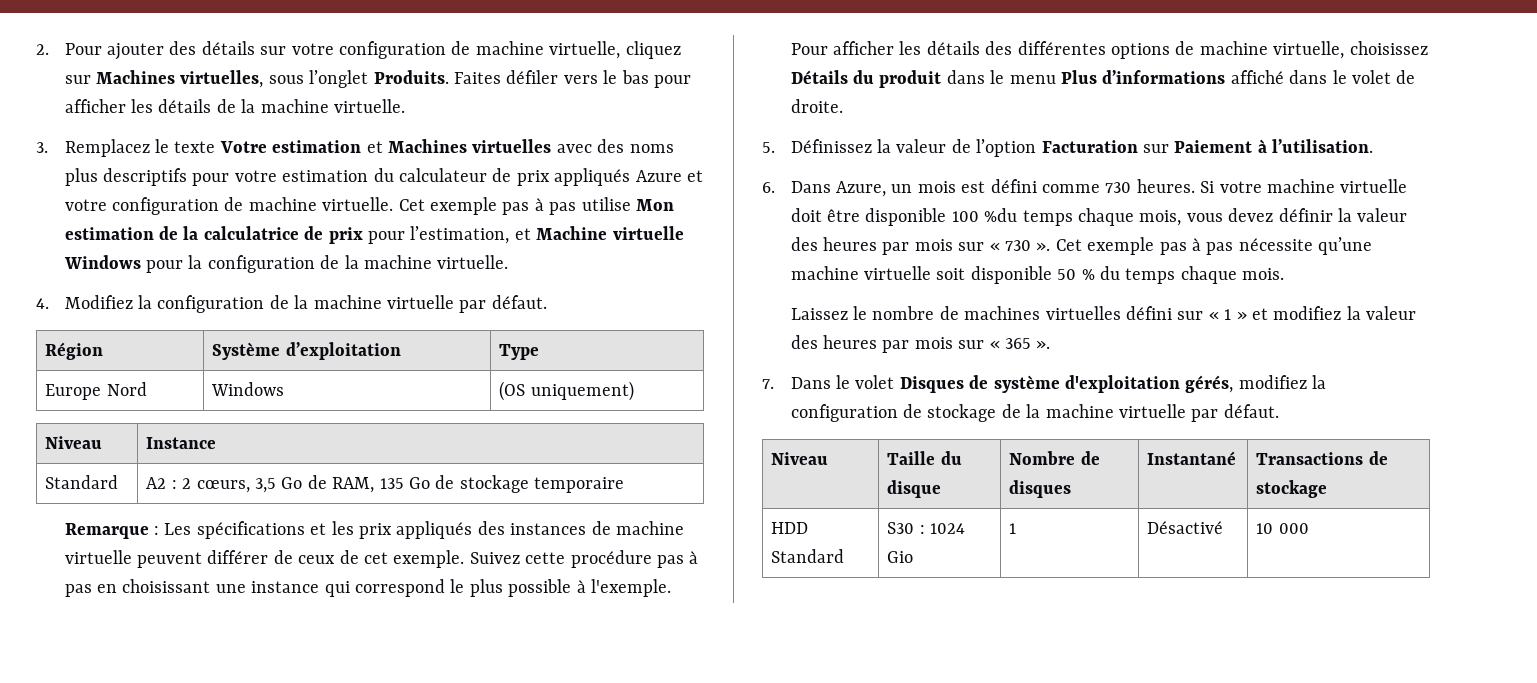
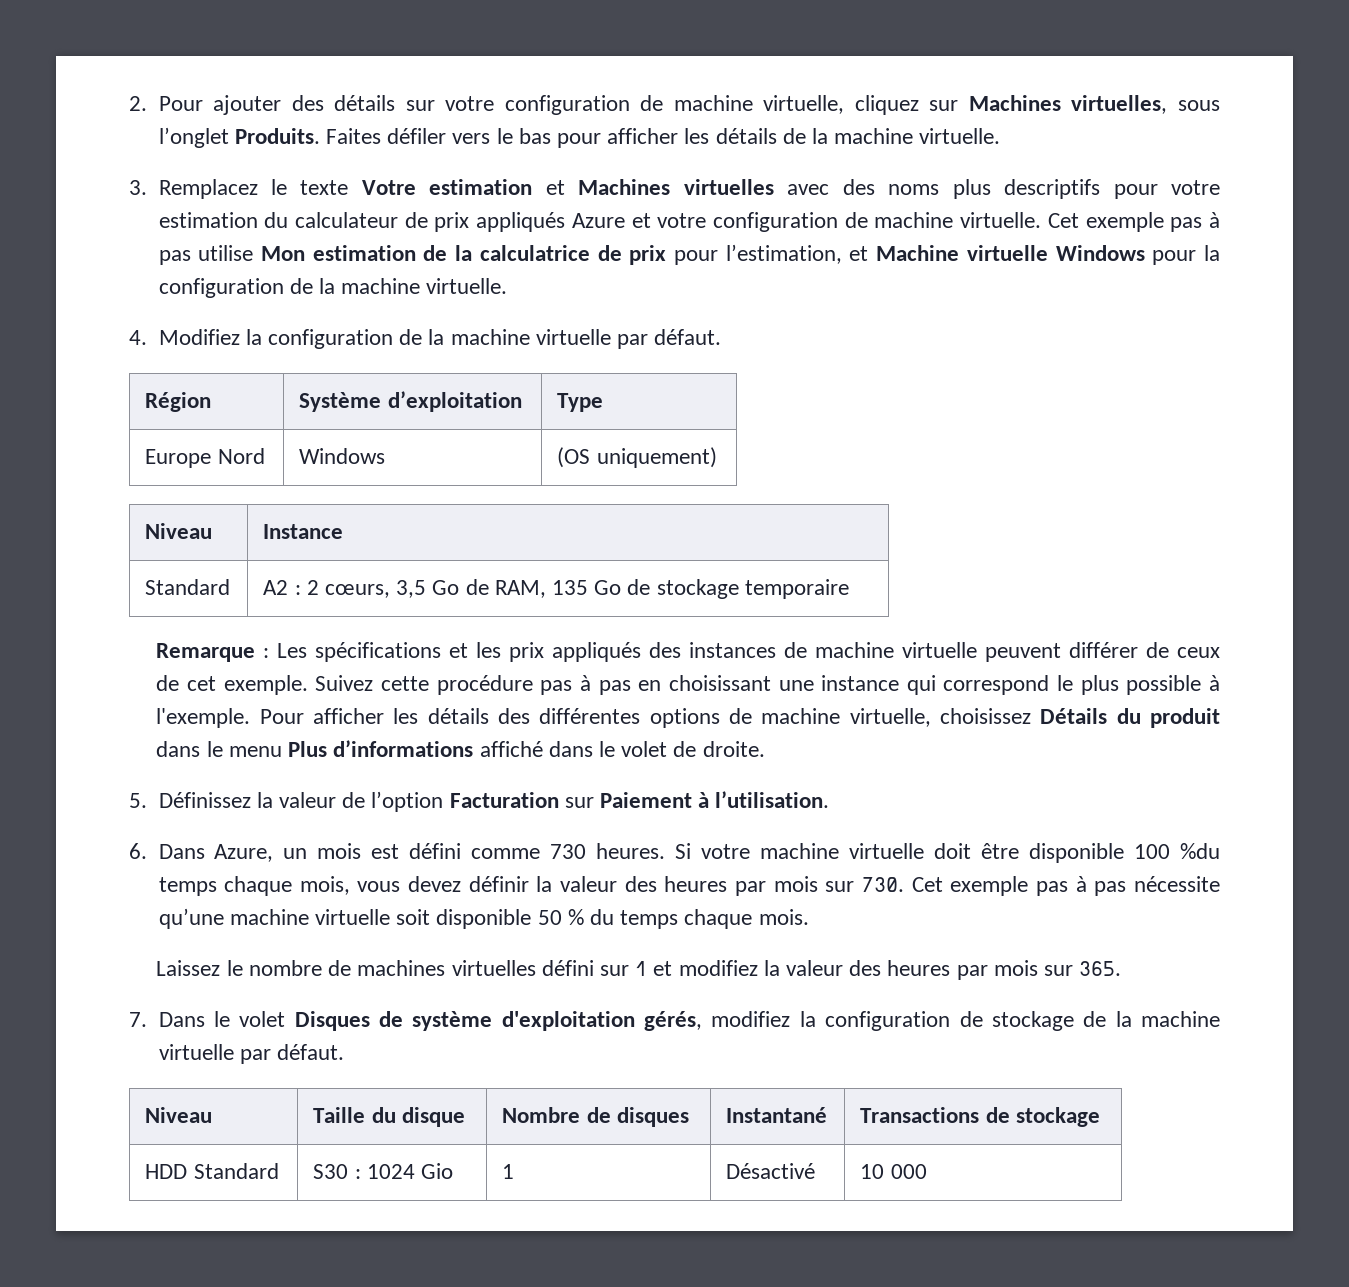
[989,240,1051,251] « 730 ». -> [862,877,905,892] 730.
[1208,309,1247,320] « 1 » -> [635,961,648,976] 1
[989,338,1051,349] « 365 ». -> [1079,961,1122,976] 365.

